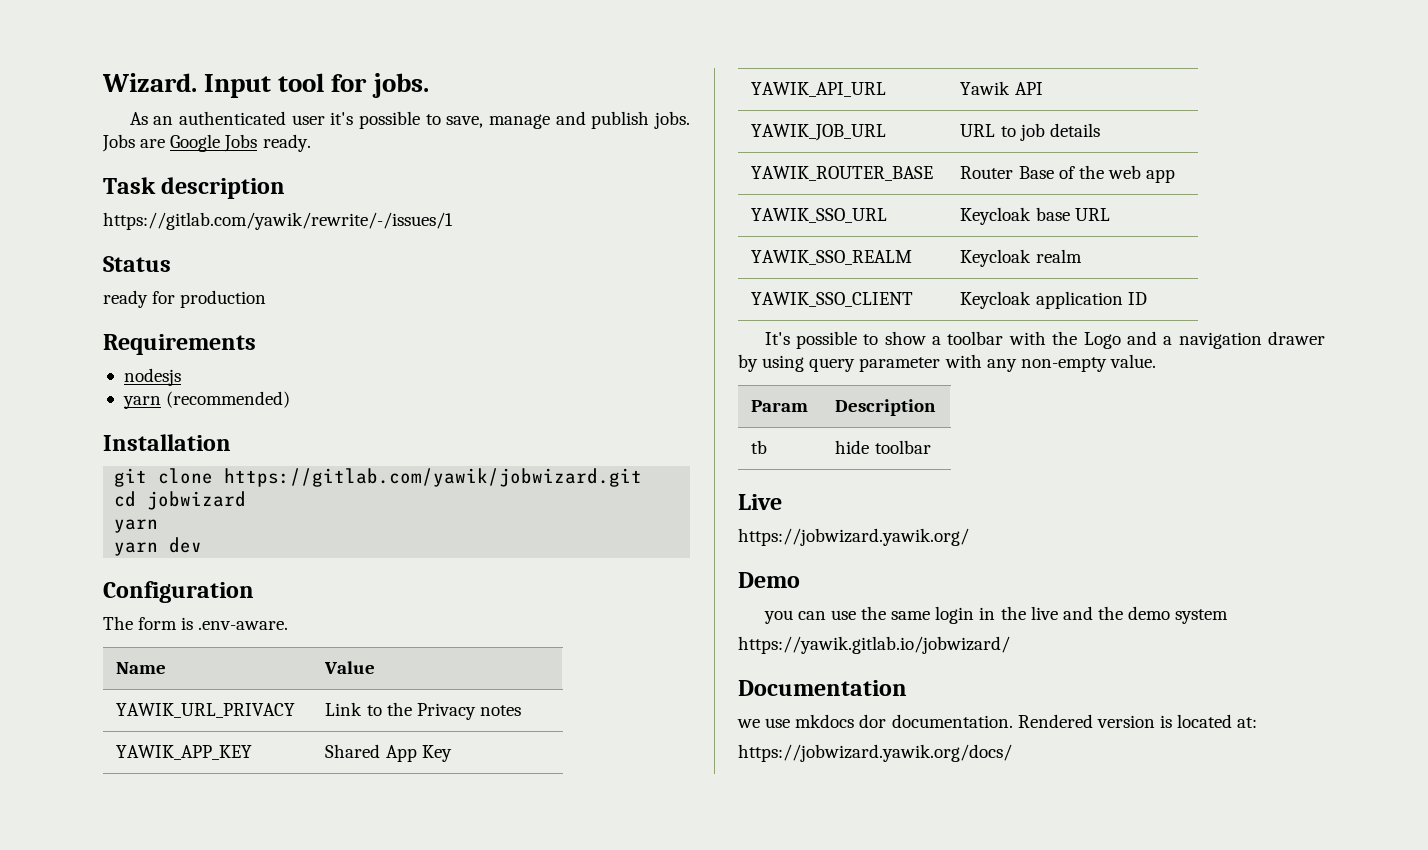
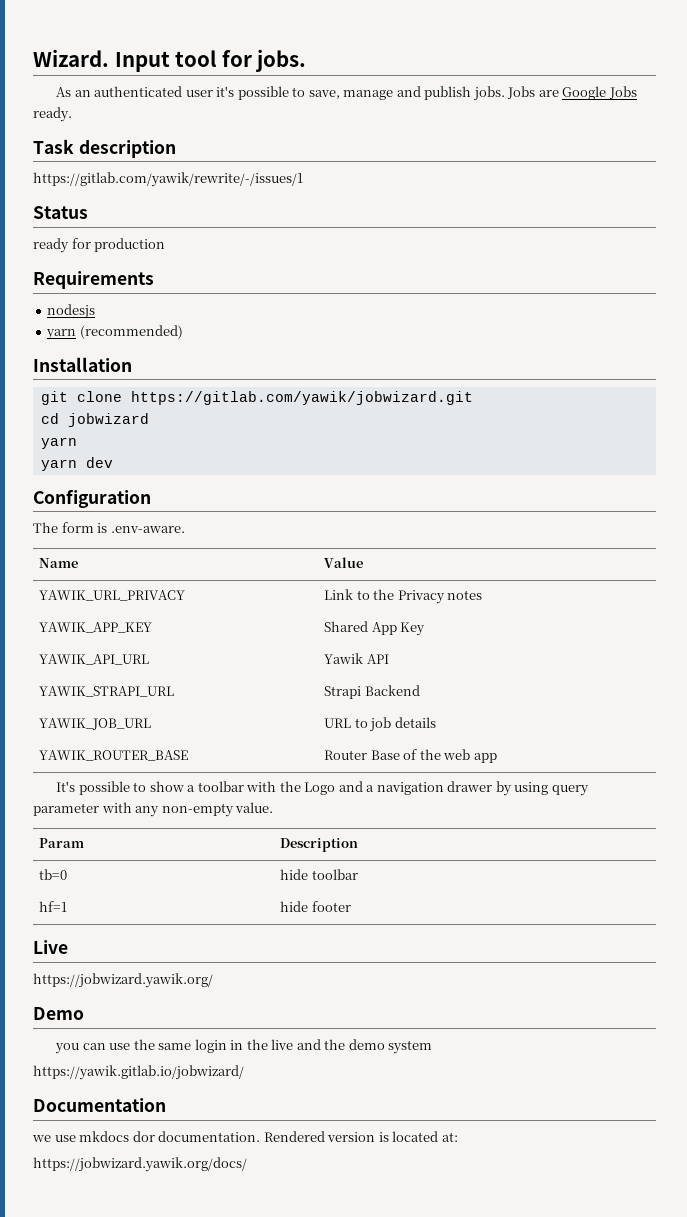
(1043, 88) none -> [39,686,175,697] [324,685,420,699] // YAWIK_STRAPI_URL | Strapi Backend
[751,208,888,223] [960,207,1110,225] [751,250,913,265] [960,249,1082,267] [751,292,914,307] [960,291,1147,309] // YAWIK_SSO_URL | Keycloak base URL // YAWIK_SSO_REALM | Keycloak realm // YAWIK_SSO_CLIENT | Keycloak application ID -> (497, 758) none
[751,440,768,454] tb -> [39,869,68,880] tb=0
(931, 447) none -> [39,901,68,912] [280,901,351,912] // hf=1 | hide footer

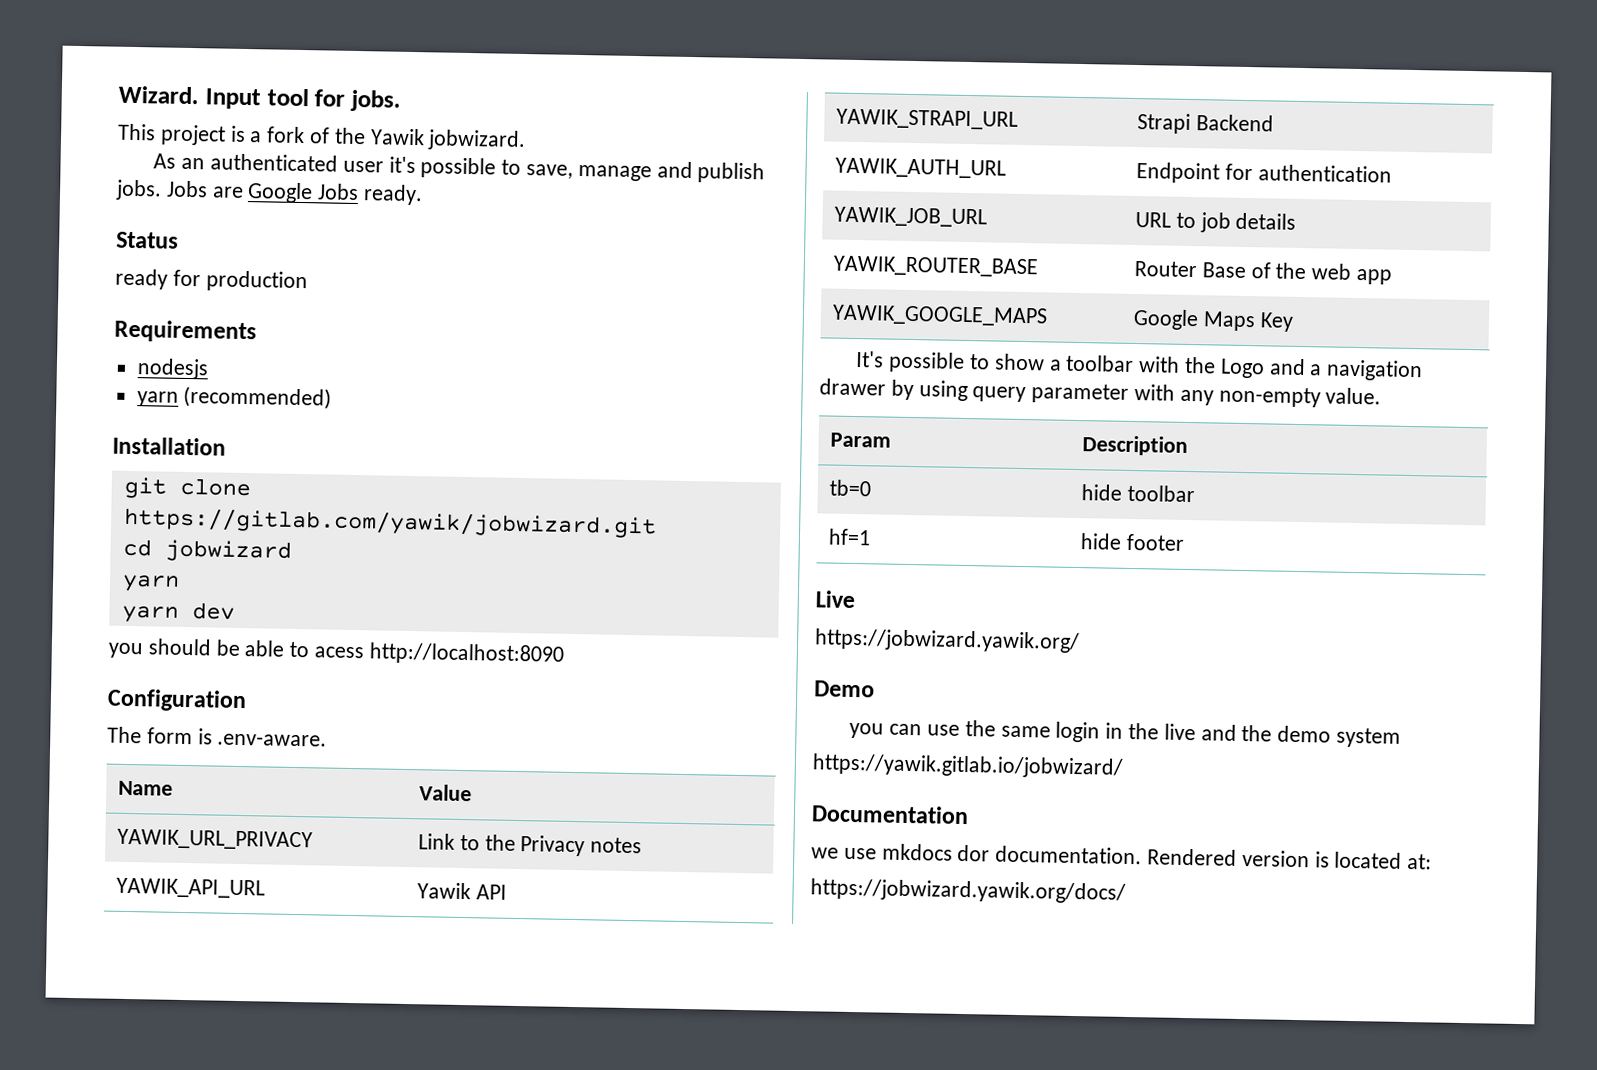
(307, 60) none -> [117,123,527,152] // This project is a fork of the Yawik jobwizard.
[33,139,176,158] [33,172,303,187] // Task description // https://gitlab.com/yawik/rewrite/-/issues/1 -> (424, 195) none
(113, 462) none -> [108,638,564,666] // you should be able to acess http://localhost:8090
[39,622,153,633] [324,621,426,636] // YAWIK_APP_KEY | Shared App Key -> (643, 845) none
(420, 690) none -> [835,157,1007,179] [1136,162,1392,184] // YAWIK_AUTH_URL | Endpoint for authentication
(497, 758) none -> [832,304,1049,327] [1133,308,1294,332] // YAWIK_GOOGLE_MAPS | Google Maps Key

